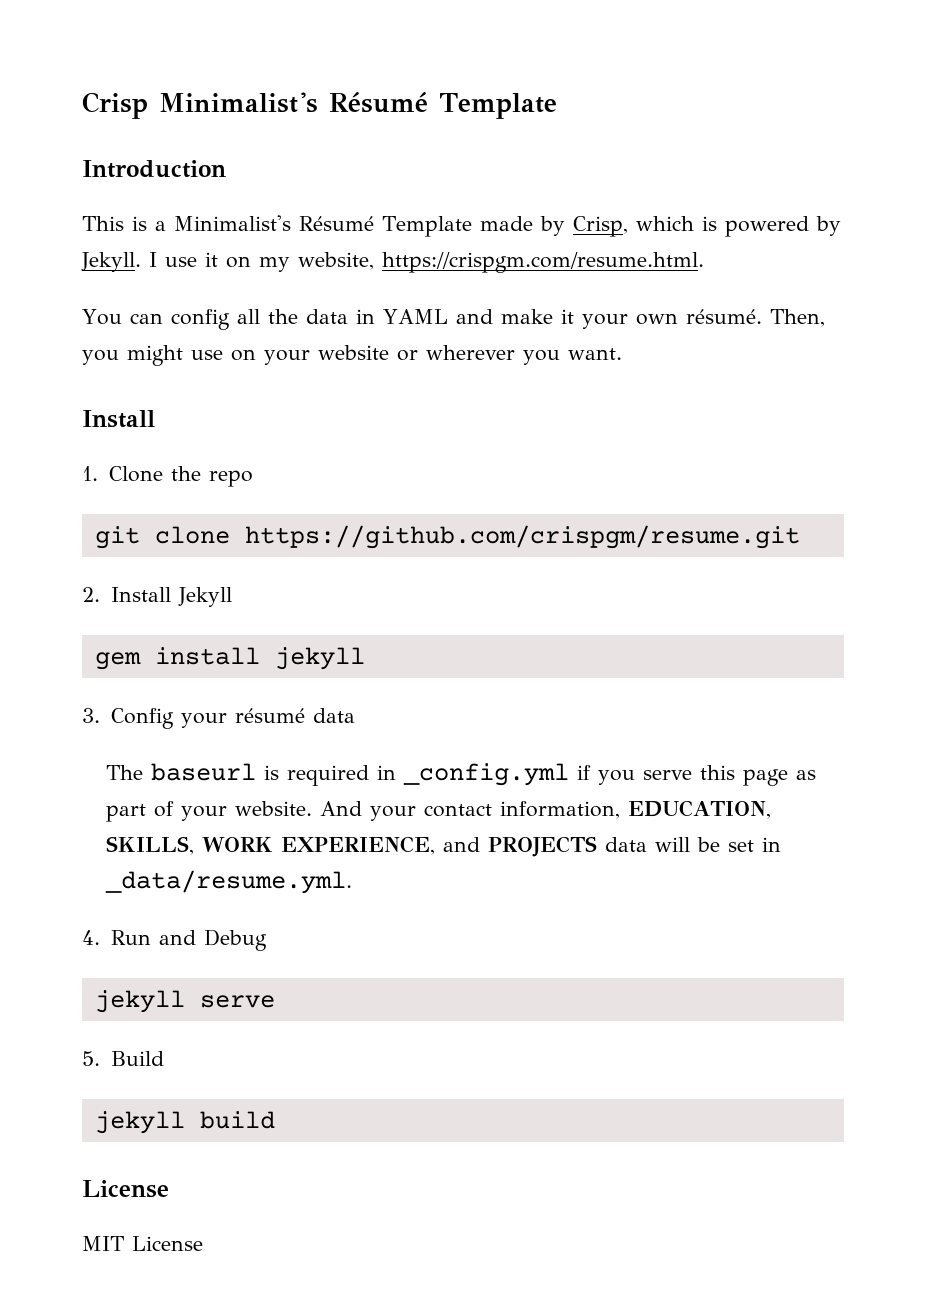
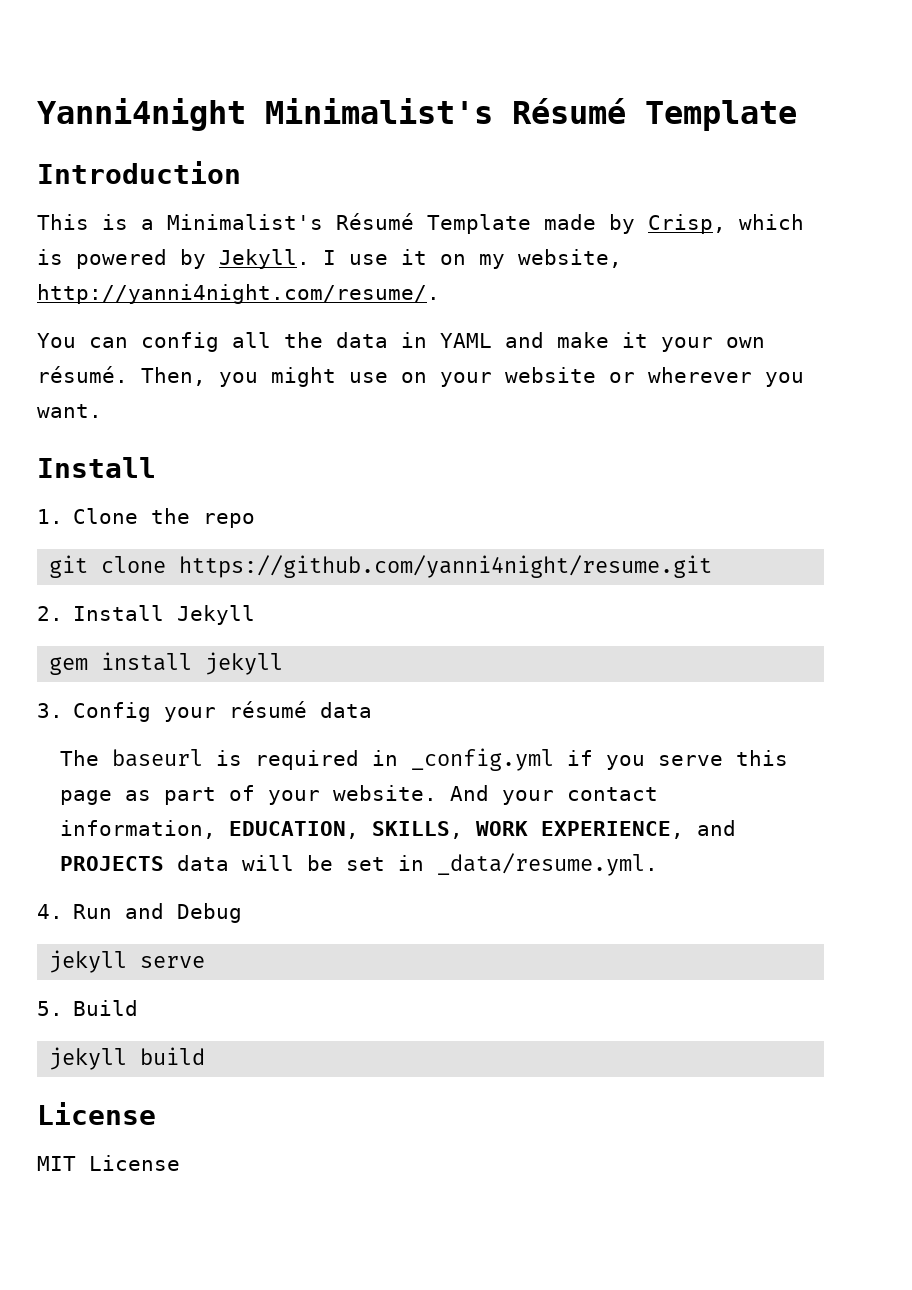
[82,92,148,119] Crisp -> [37,98,246,131] Yanni4night
[382,252,704,273] https://crispgm.com/resume.html. -> [37,284,440,304] http://yanni4night.com/resume/.
[244,525,800,549] https://github.com/crispgm/resume.git -> [179,555,713,578] https://github.com/yanni4night/resume.git

